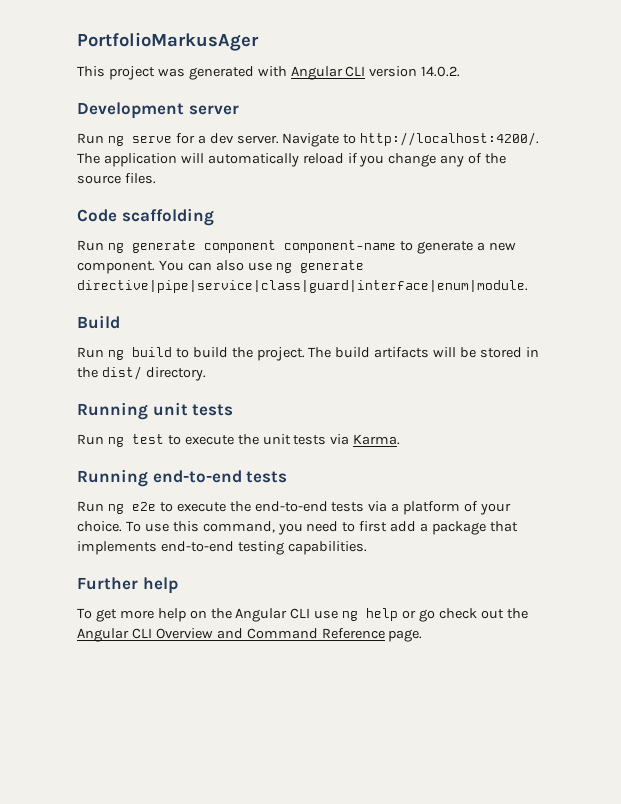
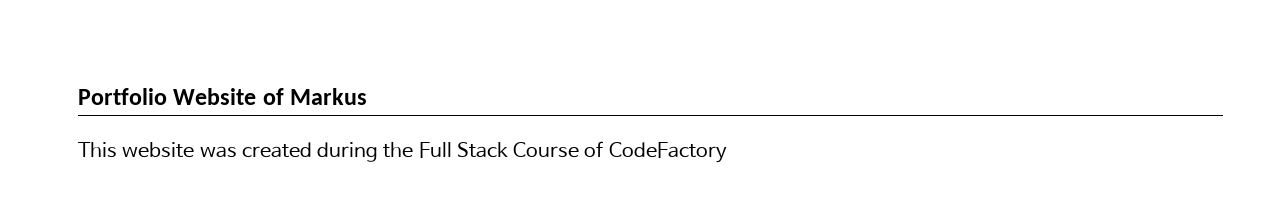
[77,32,259,51] [77,66,461,80] [77,102,239,119] [77,132,540,147] [77,153,507,167] [77,173,156,184] [77,208,214,226] [77,240,516,254] [77,260,364,274] [77,280,528,293] [77,315,120,329] [77,347,539,361] [77,366,206,381] [77,402,234,420] [77,434,401,447] [77,469,288,487] [77,501,512,515] [77,521,518,535] [77,541,367,555] [77,577,178,594] [77,608,528,622] [77,628,423,642] PortfolioMarkusAger // This project was generated with Angular CLI version 14.0.2. // Development server // Run ng serve for a dev server. Navigate to http://localhost:4200/. The application will automatically reload if you change any of the source files. // Code scaffolding // Run ng generate component component-name to generate a new component. You can also use ng generate directive|pipe|service|class|guard|interface|enum|module. // Build // Run ng build to build the project. The build artifacts will be stored in the dist/ directory. // Running unit tests // Run ng test to execute the unit tests via Karma. // Running end-to-end tests // Run ng e2e to execute the end-to-end tests via a platform of your choice. To use this command, you need to first add a package that implements end-to-end testing capabilities. // Further help // To get more help on the Angular CLI use ng help or go check out the Angular CLI Overview and Command Reference page. -> [78,88,368,105] [78,141,727,163] Portfolio Website of Markus // This website was created during the Full Stack Course of CodeFactory

